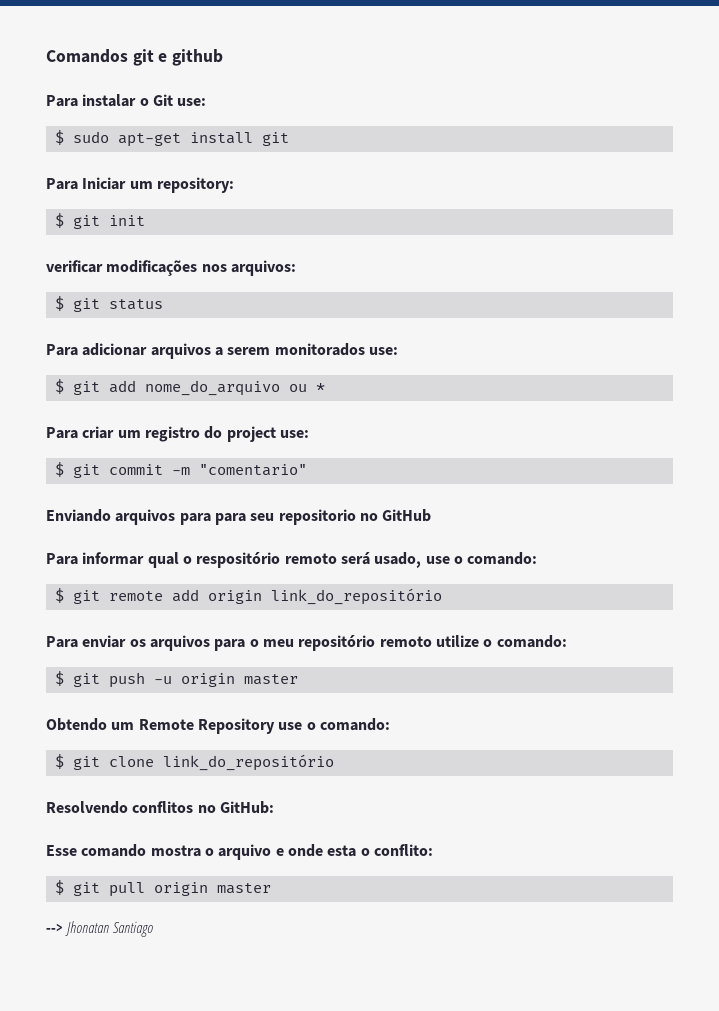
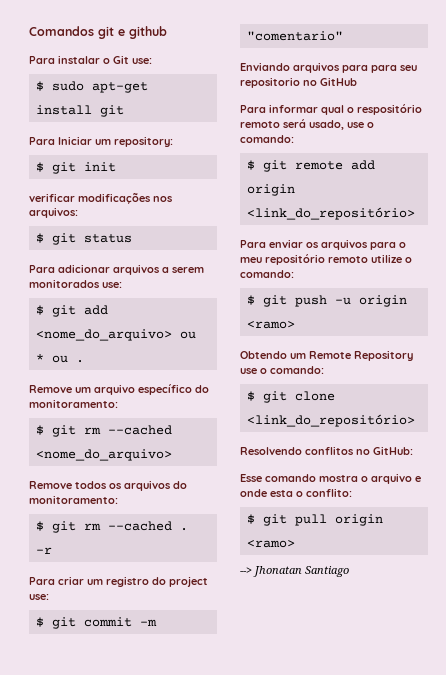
[145,380,280,396] nome_do_arquivo -> [35,329,172,341] <nome_do_arquivo>
(325, 387) none -> [51,355,84,363] [29,384,209,395] [29,399,118,408] [35,425,172,437] [35,449,172,461] [29,480,187,491] [29,495,118,504] [35,521,188,533] [35,547,52,554] ou . // Remove um arquivo específico do monitoramento: // $ git rm --cached <nome_do_arquivo> // Remove todos os arquivos do monitoramento: // $ git rm --cached . -r
[271,588,442,605] link_do_repositório -> [246,207,415,220] <link_do_repositório>
[244,674,298,685] master -> [246,321,295,329] <ramo>
[163,754,334,771] link_do_repositório -> [246,414,415,427] <link_do_repositório>
[217,883,271,894] master -> [246,540,295,548] <ramo>

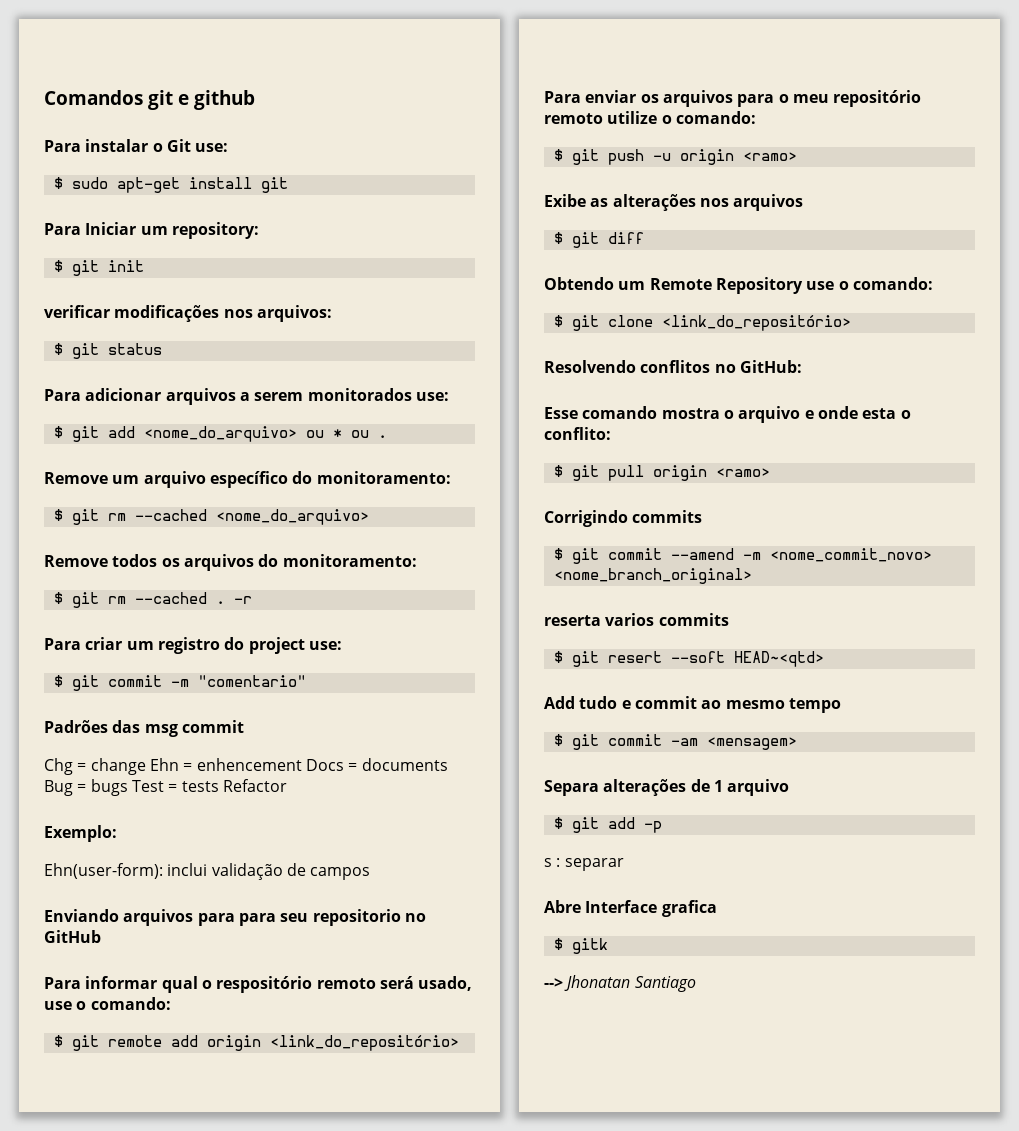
(343, 36) none -> [44,720,244,737] [44,758,448,775] [44,779,287,796] [44,825,117,842] [44,863,371,880] // Padrões das msg commit // Chg = change Ehn = enhencement Docs = documents Bug = bugs Test = tests Refactor // Exemplo: // Ehn(user-form): inclui validação de campos
(295, 325) none -> [544,194,804,211] [553,232,644,248] // Exibe as alterações nos arquivos // $ git diff
(295, 544) none -> [544,510,703,527] [553,548,932,564] [553,568,752,584] [544,613,729,626] [553,651,824,667] [544,696,841,713] [553,734,797,750] [544,779,790,796] [553,817,662,833] [544,858,624,871] [544,900,717,917] [553,938,608,954] // Corrigindo commits // $ git commit --amend -m <nome_commit_novo> <nome_branch_original> // reserta varios commits // $ git resert --soft HEAD~<qtd> // Add tudo e commit ao mesmo tempo // $ git commit -am <mensagem> // Separa alterações de 1 arquivo // $ git add -p // s : separar // Abre Interface grafica // $ gitk

